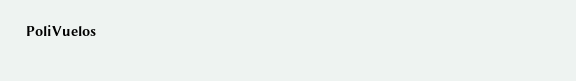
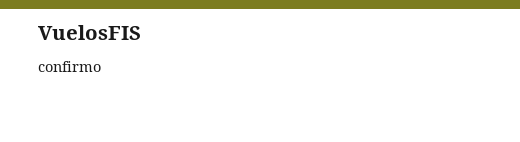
[26,25,96,36] PoliVuelos -> [38,25,141,40] [38,61,101,72] VuelosFIS // confirmo

